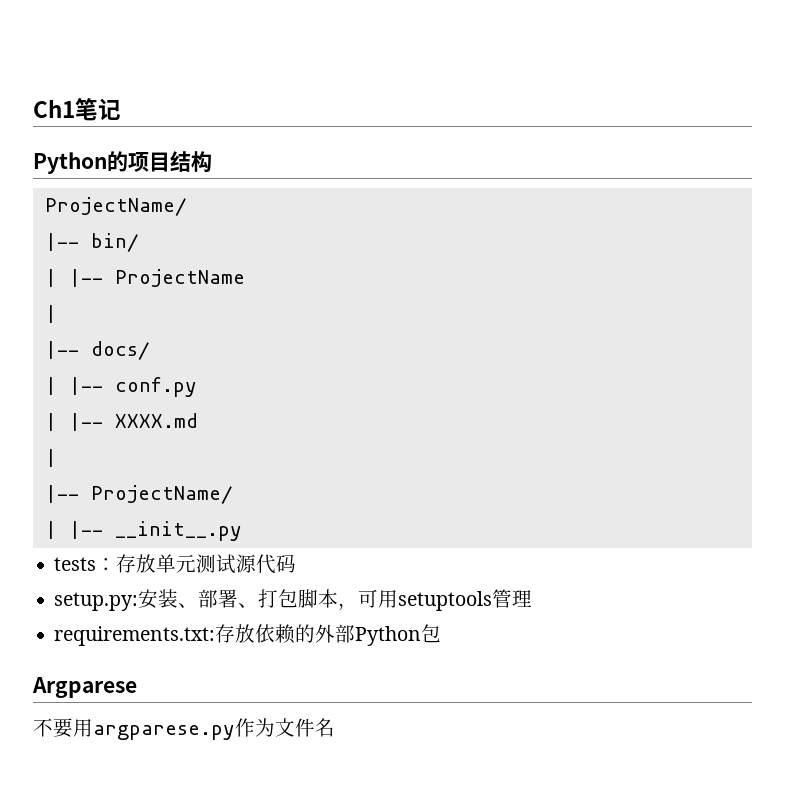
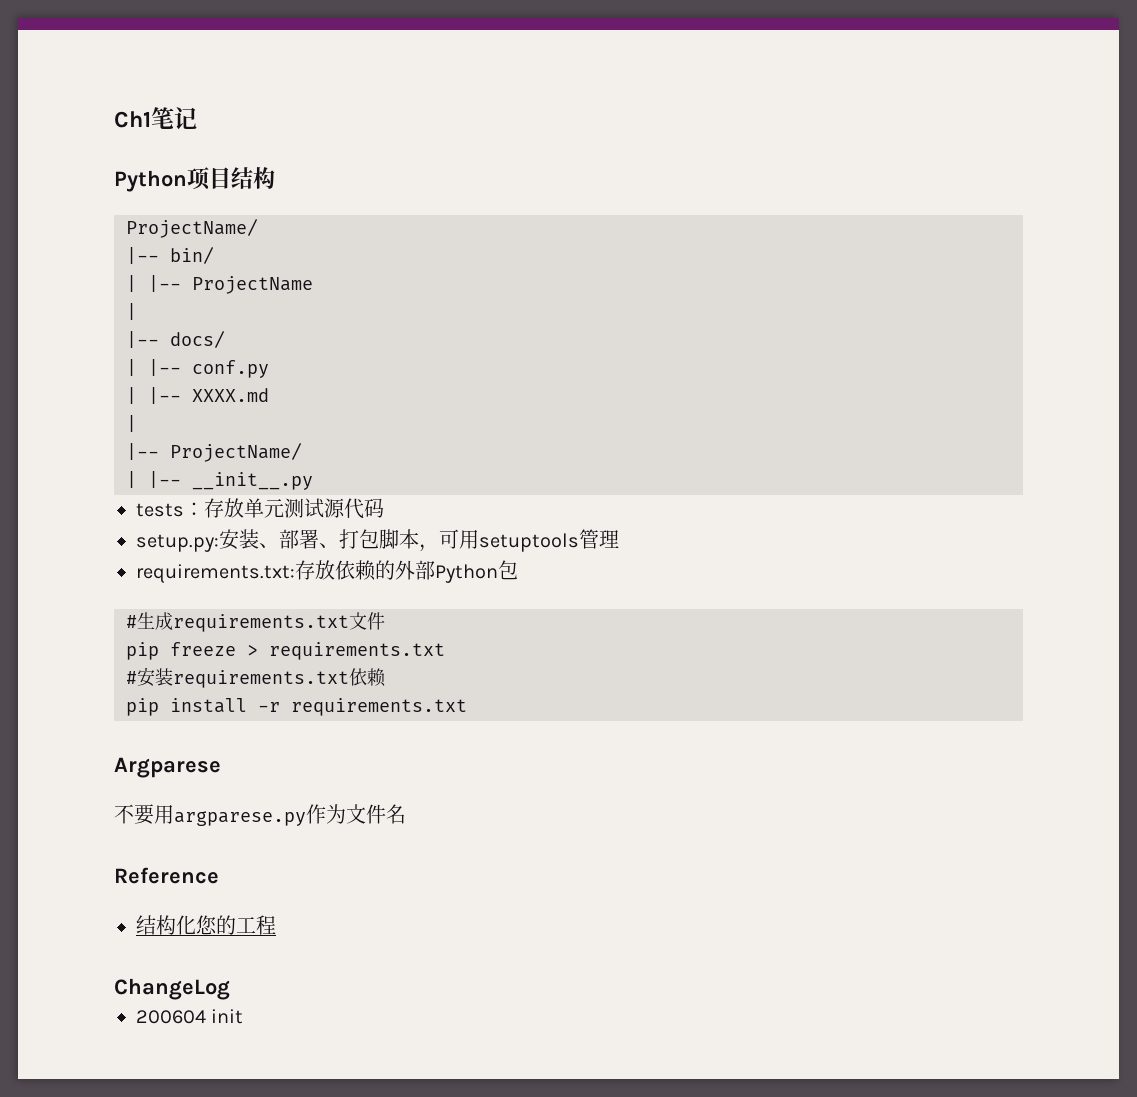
[107,151,128,172] 的 -> (187, 181) none
(442, 633) none -> [126,612,385,632] [126,642,445,660] [126,667,386,688] [126,698,467,716] // #生成requirements.txt文件 // pip freeze > requirements.txt // #安装requirements.txt依赖 // pip install -r requirements.txt
(335, 727) none -> [114,867,219,884] [136,915,276,935] [114,978,230,1000] [136,1009,244,1024] // Reference // 结构化您的工程 // ChangeLog // 200604 init

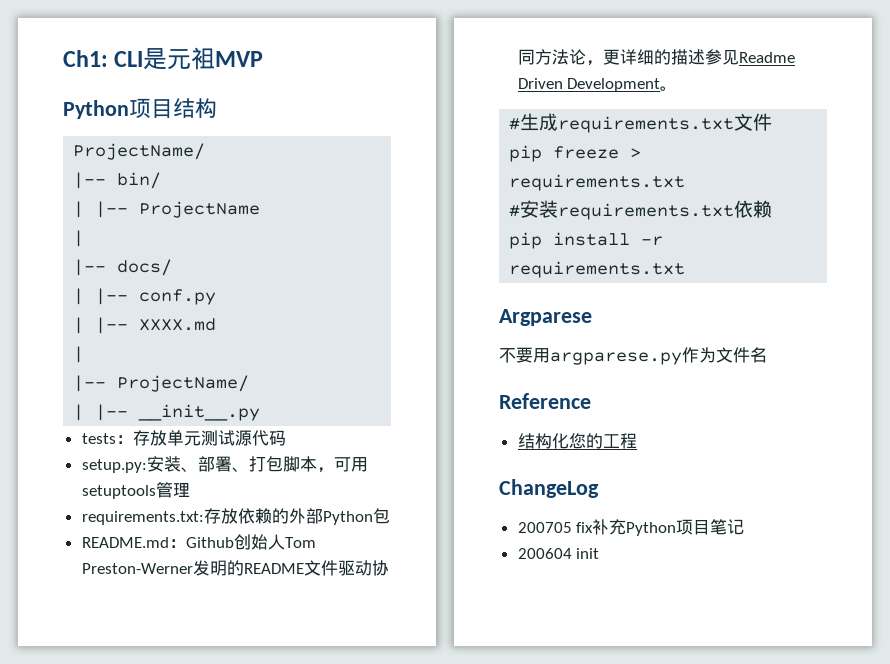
[114,107,197,130] Ch1笔记 -> [63,47,264,70] Ch1: CLI是元袓MVP
(518, 570) none -> [81,534,316,550] [81,560,389,576] [517,49,795,66] [517,78,678,92] // README.md：Github创始人Tom Preston-Werner发明的README文件驱动协同方法论，更详细的描述参见Readme Driven Development。
(230, 989) none -> [517,519,745,536] // 200705 fix补充Python项目笔记

